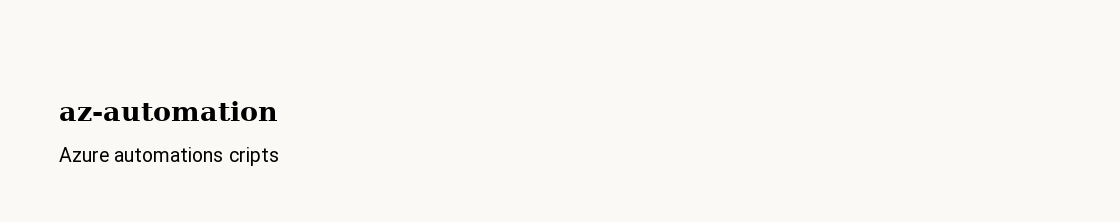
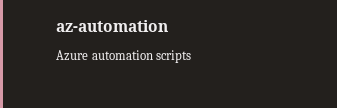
[114,147,279,166] automations cripts -> [91,50,192,63] automation scripts

